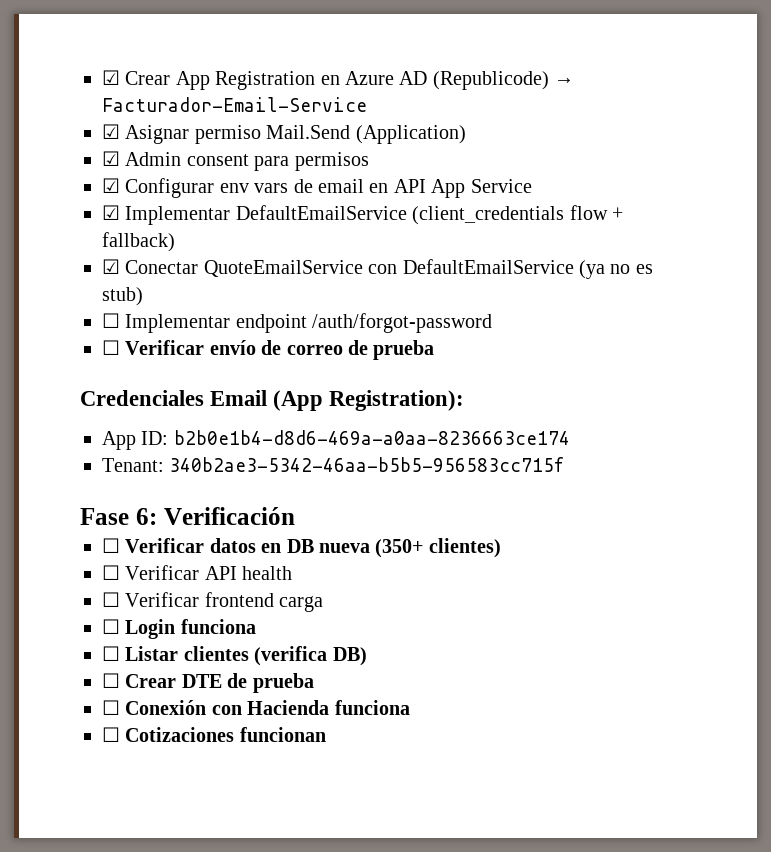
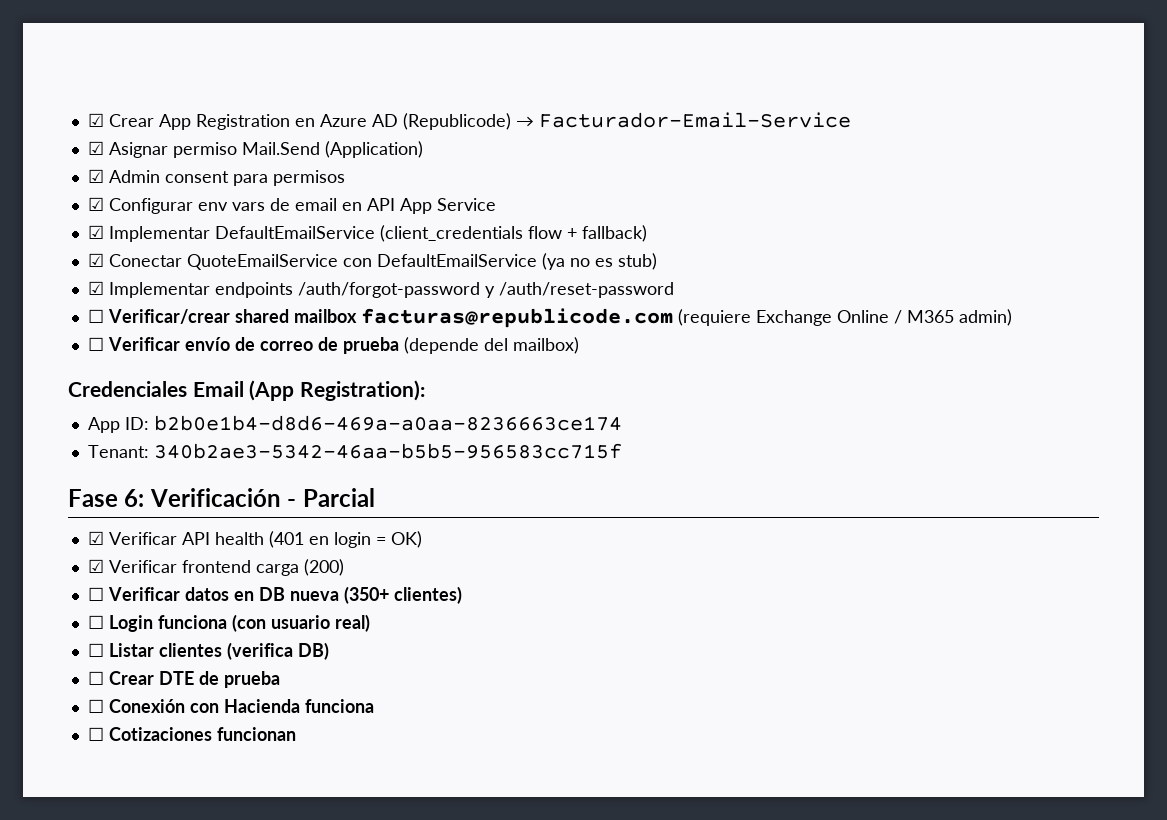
[102,313,493,333] ☐ Implementar endpoint /auth/forgot-password -> [87,281,674,298] [87,308,1012,328] ☑ Implementar endpoints /auth/forgot-password y /auth/reset-password // ☐ Verificar/crear shared mailbox facturas@republicode.com (requiere Exchange Online / M365 admin)
(435, 350) none -> [403,337,579,354] (depende del mailbox)
(295, 516) none -> [287,488,375,507] [87,531,422,548] [87,559,344,576] - Parcial // ☑ Verificar API health (401 en login = OK) // ☑ Verificar frontend carga (200)
[102,565,293,580] [102,592,324,612] // ☐ Verificar API health // ☐ Verificar frontend carga -> (462, 595) none
(256, 626) none -> [231,614,370,632] (con usuario real)

